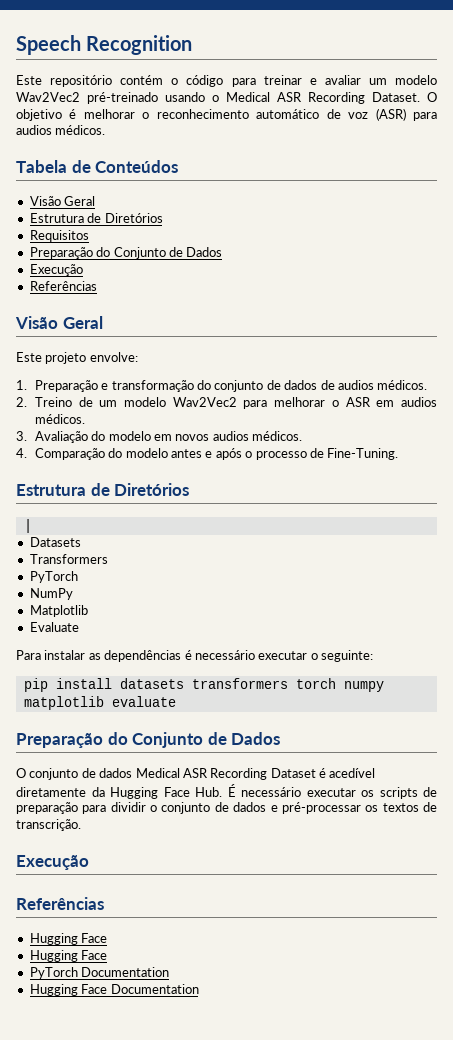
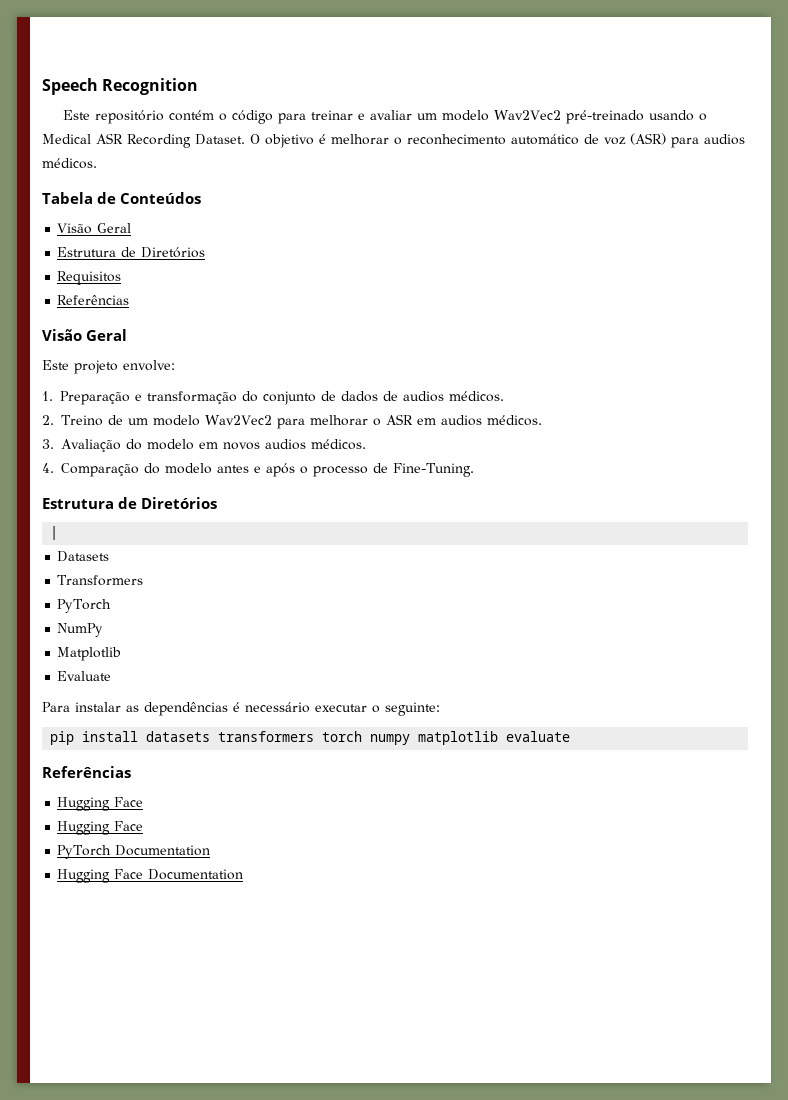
[29,247,223,259] [29,264,83,276] // Preparação do Conjunto de Dados // Execução -> (122, 278) none
[16,732,281,748] [16,768,376,780] [16,784,437,799] [16,802,438,814] [16,819,81,831] [16,855,89,870] // Preparação do Conjunto de Dados // O conjunto de dados Medical ASR Recording Dataset é acedível diretamente da Hugging Face Hub. É necessário executar os scripts de preparação para dividir o conjunto de dados e pré-processar os textos de transcrição. // Execução -> (571, 736) none

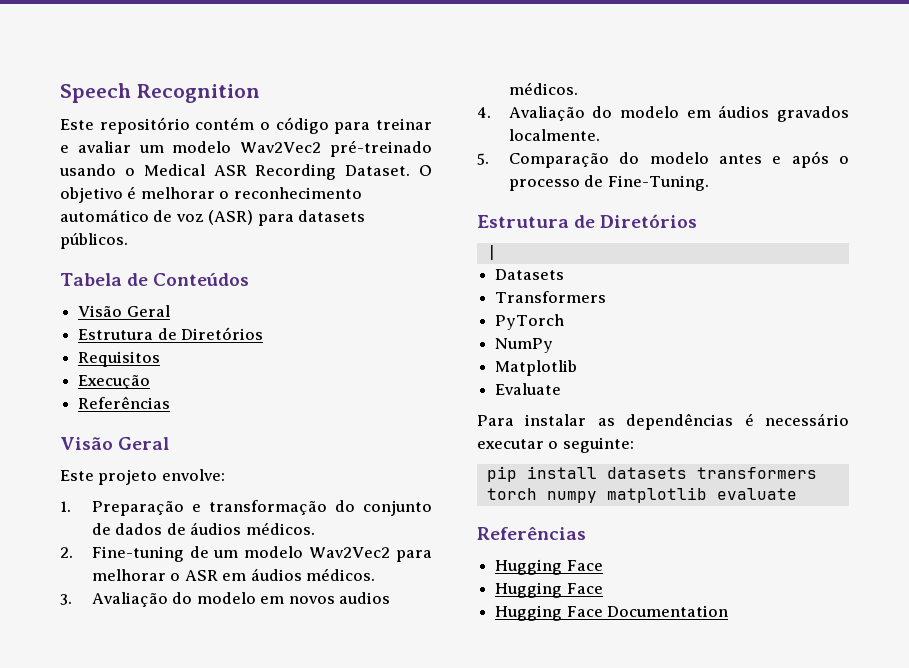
[704,134,745,145] [42,158,97,169] audios médicos. -> [298,210,366,222] [60,233,128,249] datasets públicos.
(122, 278) none -> [78,375,151,389] // Execução
[403,391,444,402] audios -> [190,522,242,535] áudios
[61,415,103,426] Treino -> [91,546,184,562] Fine-tuning
[440,415,482,426] audios -> [250,568,302,581] áudios
(54, 468) none -> [508,105,849,122] [508,129,600,141] [477,153,489,165] Avaliação do modelo em áudios gravados localmente. // 5.
[57,845,211,859] // PyTorch Documentation -> (603, 588) none

